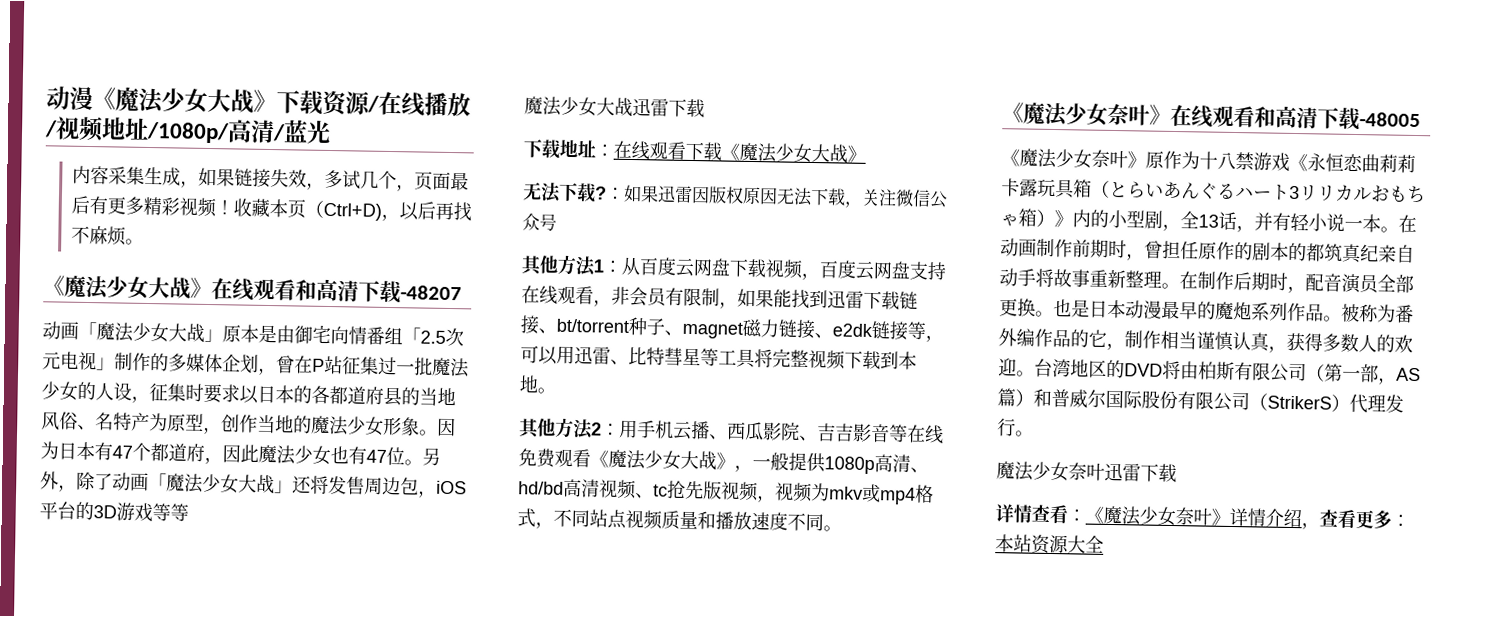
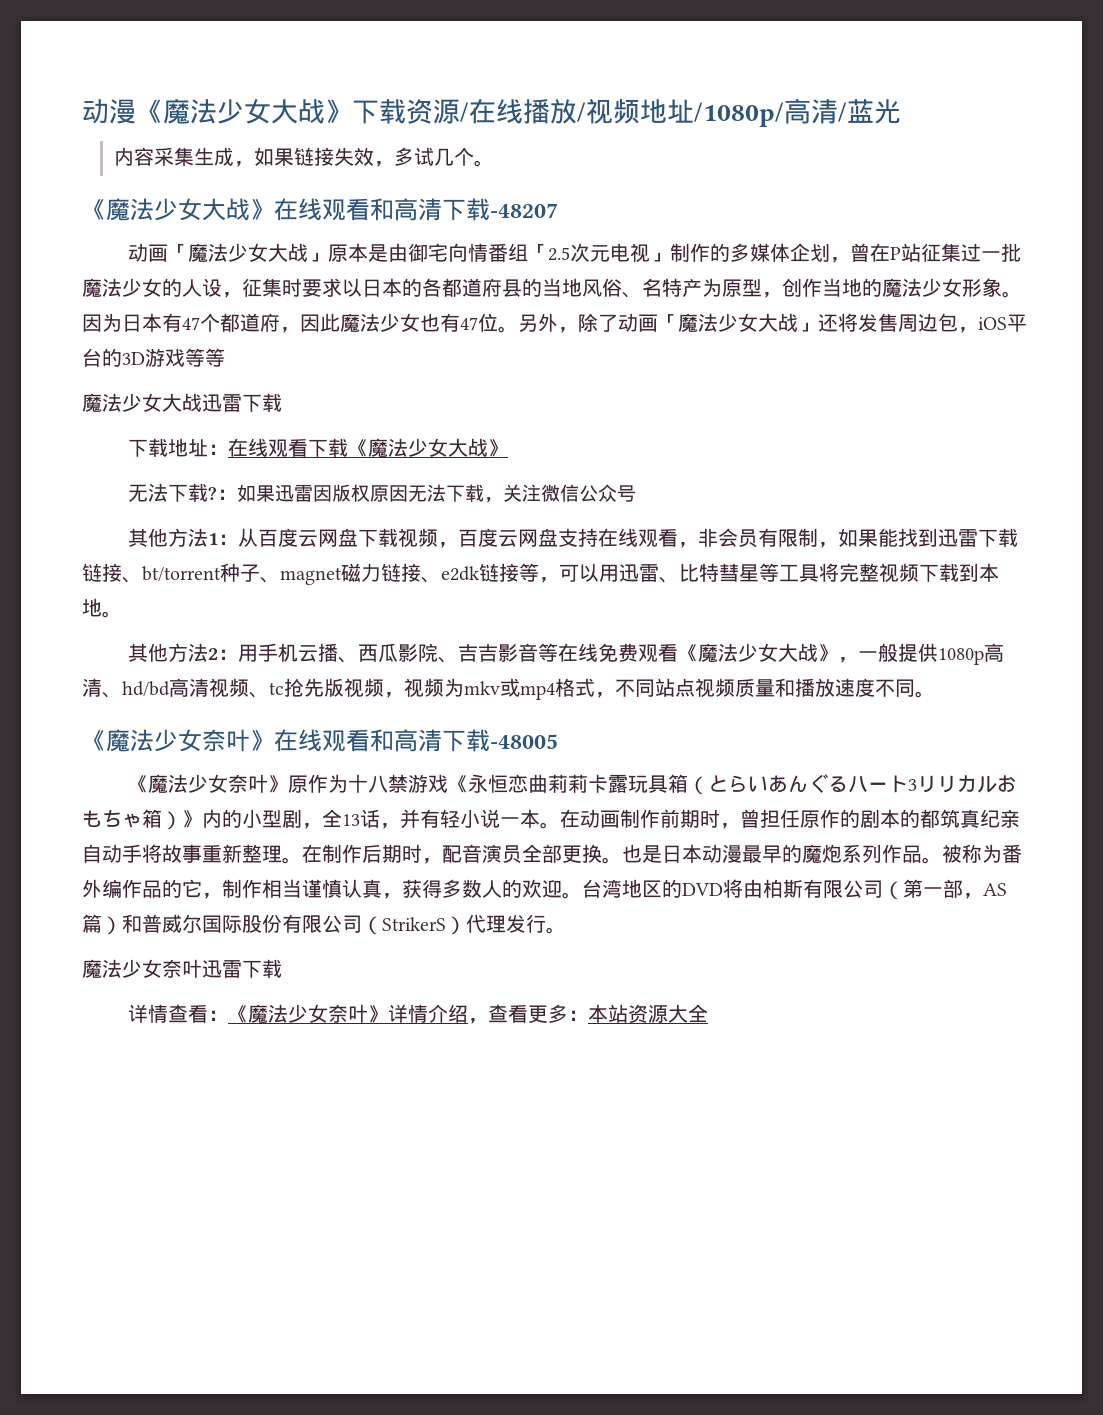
[395,171,469,192] [70,195,472,222] [70,225,126,246] ，页面最后有更多精彩视频！收藏本页（Ctrl+D)，以后再找不麻烦 -> (475, 156) none

